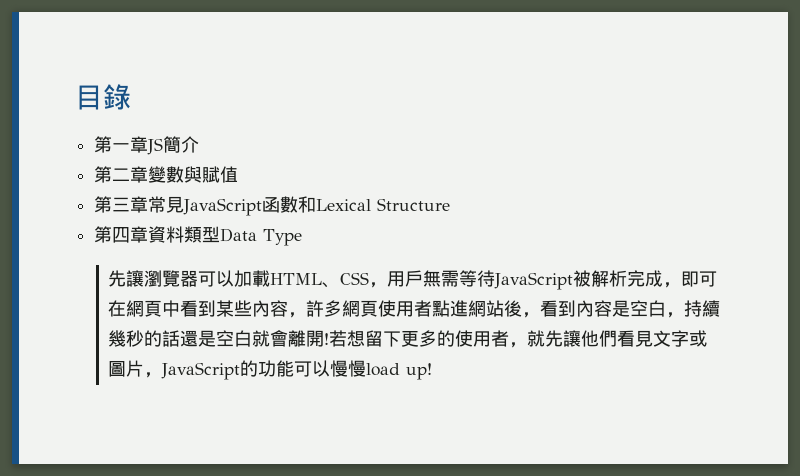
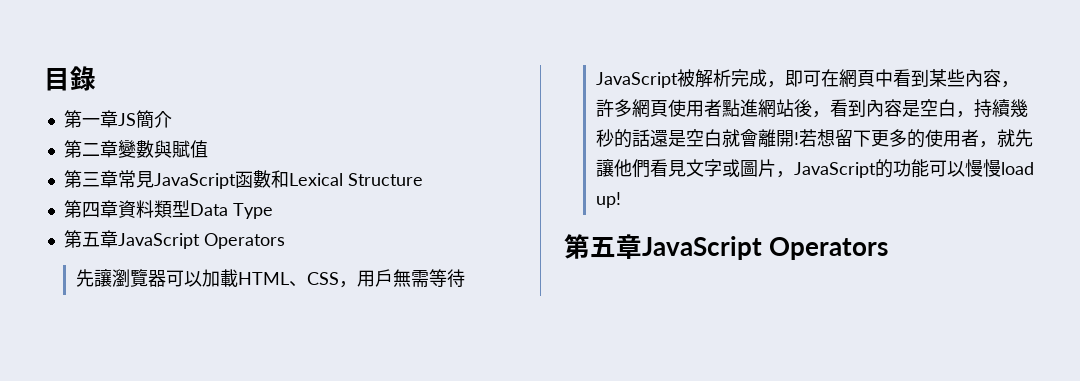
(303, 237) none -> [63,230,285,249] // 第五章JavaScript Operators
(433, 371) none -> [564,234,888,260] // 第五章JavaScript Operators

